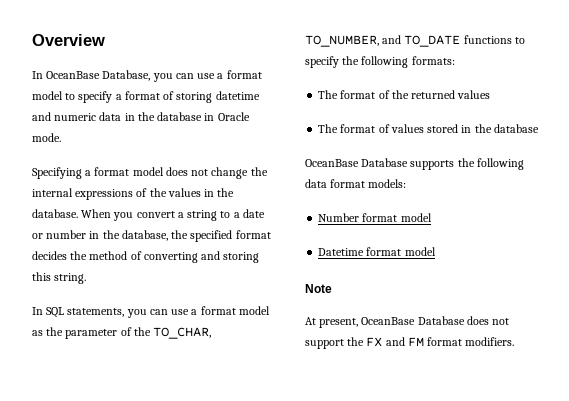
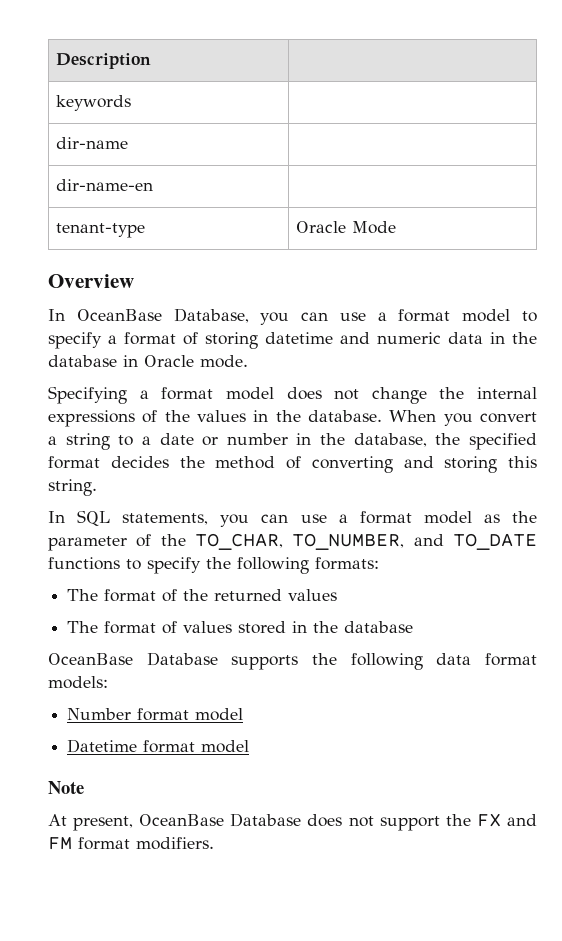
(32, 40) none -> [55,53,151,69] [55,95,131,111] [55,137,128,149] [55,179,153,191] [55,223,145,238] [295,221,396,234] Description | // keywords | // dir-name | // dir-name-en | // tenant-type | Oracle Mode //

